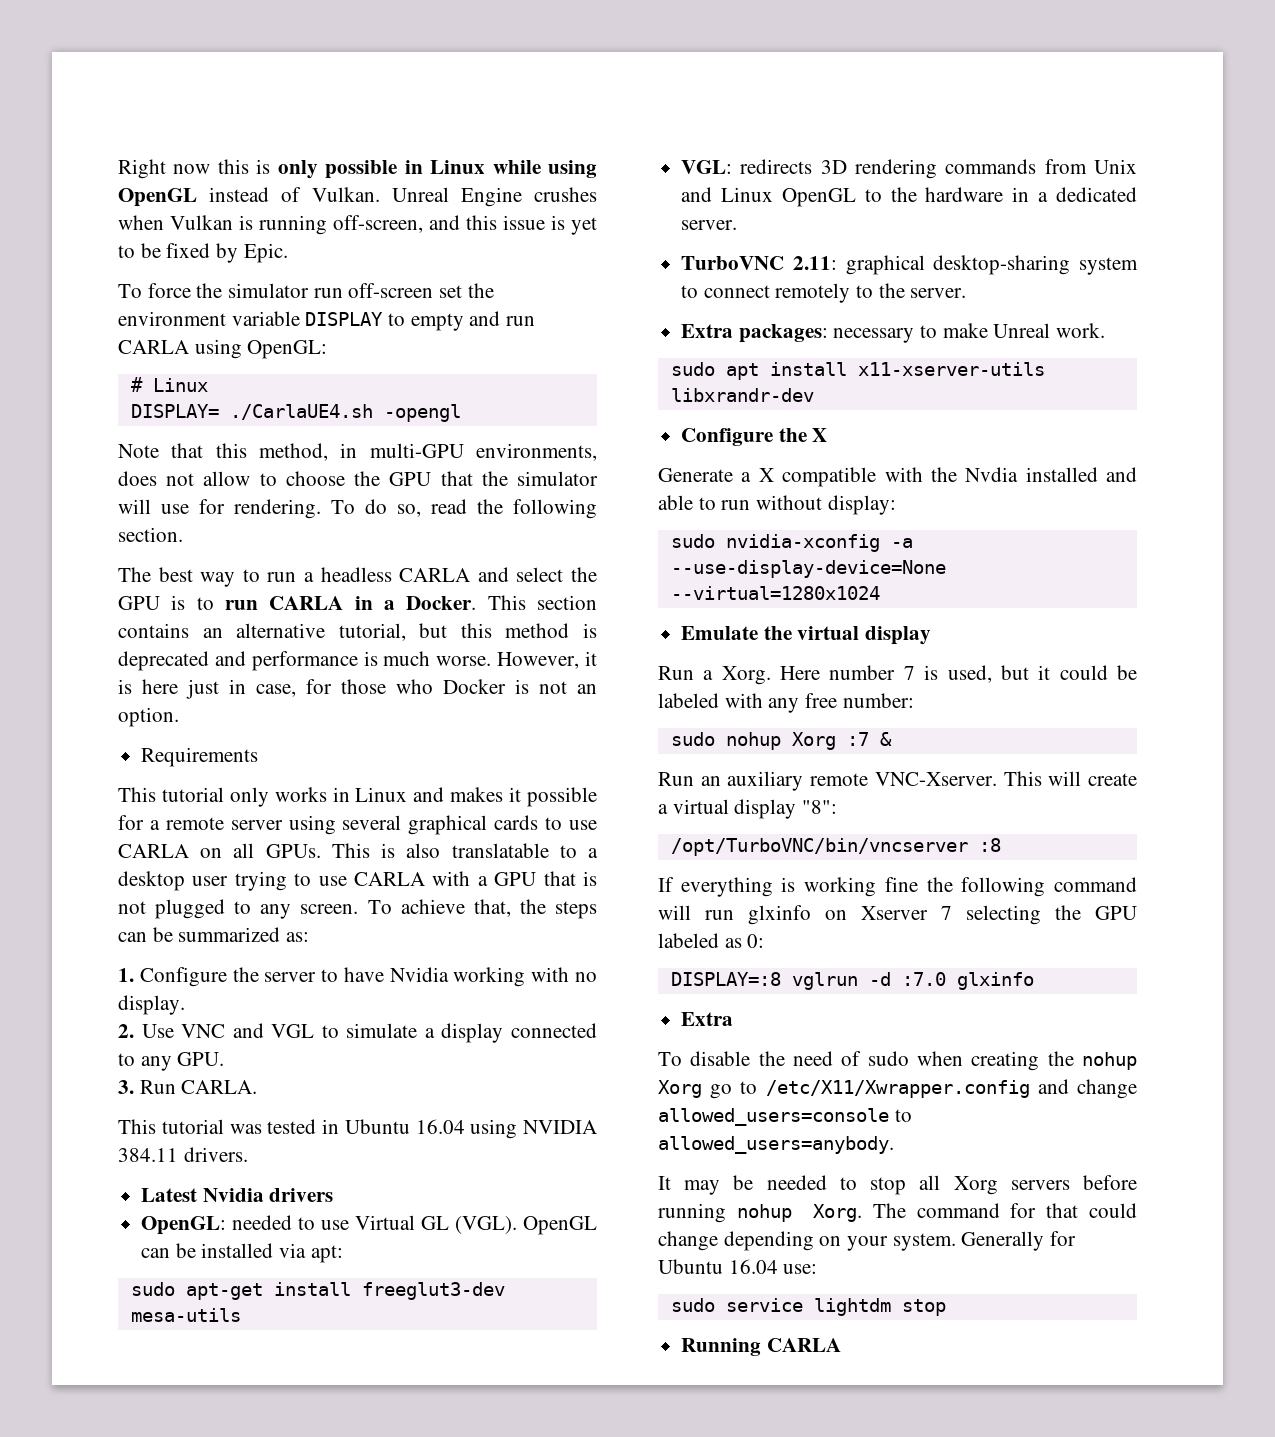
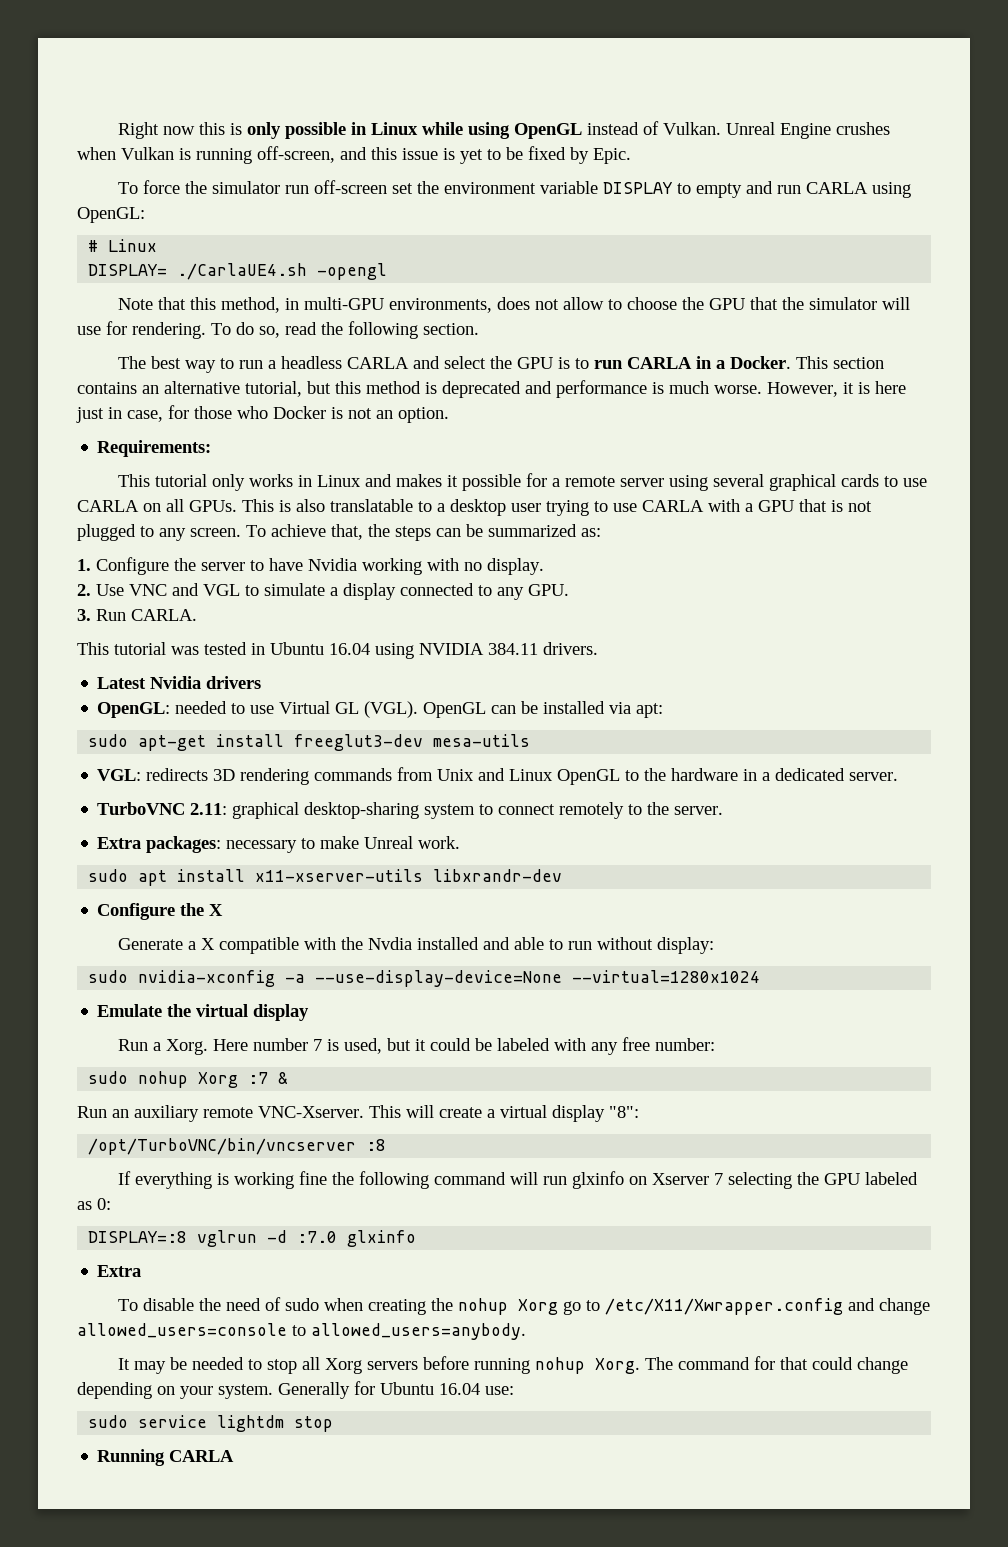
[141,747,259,767] Requirements -> [97,440,212,457] Requirements:

